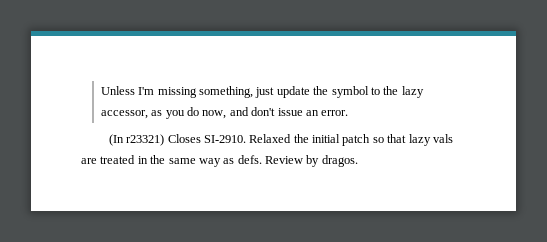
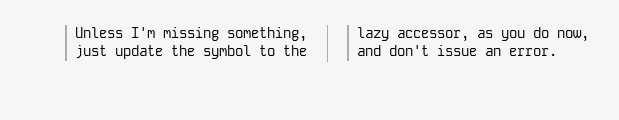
[108,134,453,146] [81,155,358,167] // (In r23321) Closes SI-2910. Relaxed the initial patch so that lazy vals are treated in the same way as defs. Review by dragos. -> (557, 52) none

